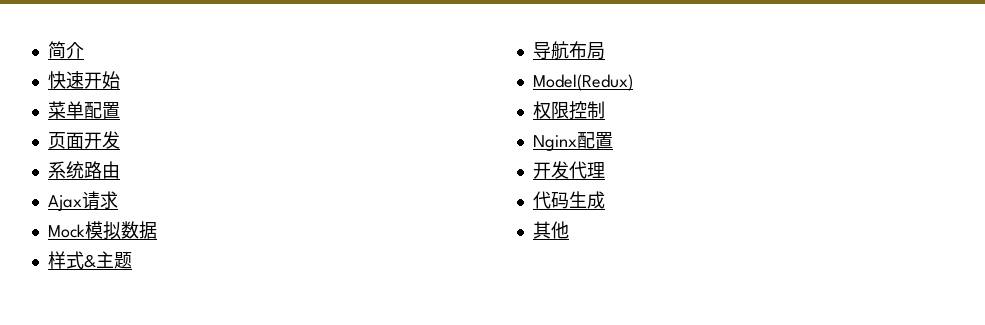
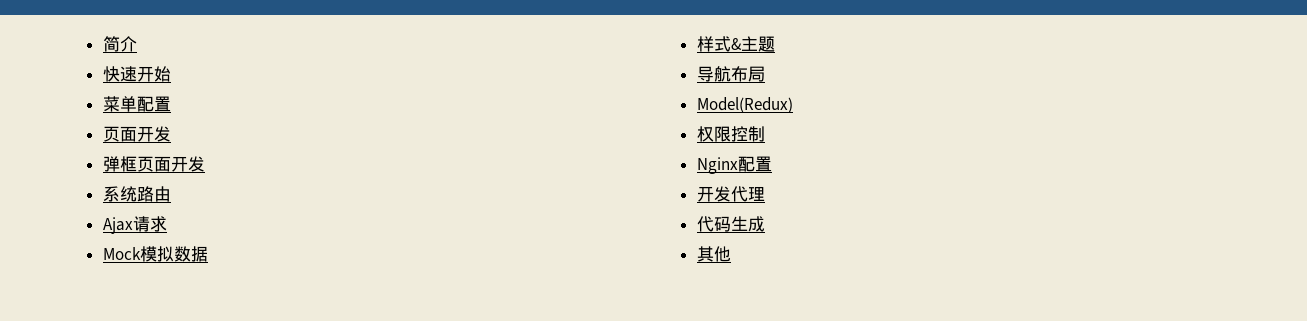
(120, 140) none -> [102,156,205,172] // 弹框页面开发

